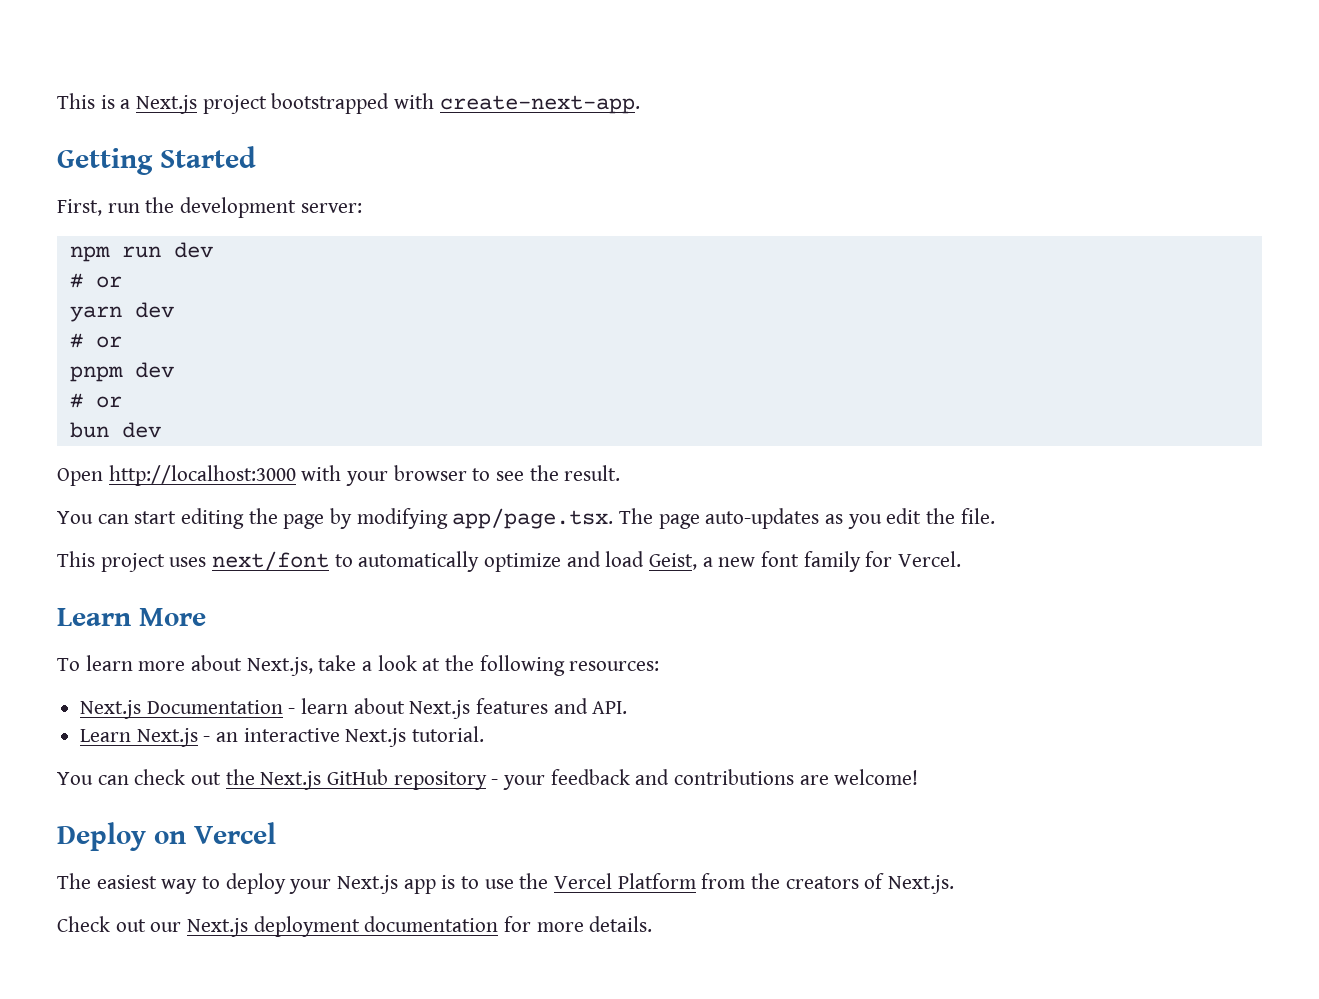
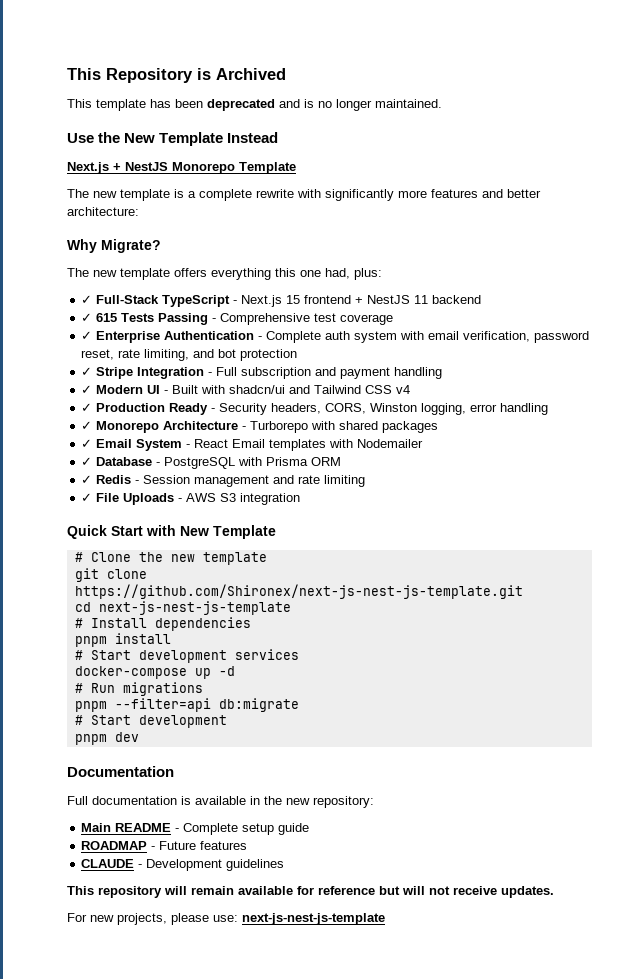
[57,93,640,114] [57,146,256,175] [57,197,362,218] [69,242,213,262] [69,273,122,288] [69,302,174,322] [69,333,122,348] [69,362,174,382] [69,393,122,408] [69,422,161,438] [57,465,621,486] [57,508,995,529] [57,551,962,572] [57,608,206,626] [57,655,660,676] [80,698,628,719] [80,726,485,747] [57,769,919,790] [57,822,276,851] [57,873,955,894] [57,916,653,937] This is a Next.js project bootstrapped with create-next-app. // Getting Started // First, run the development server: // npm run dev // # or // yarn dev // # or // pnpm dev // # or // bun dev // Open http://localhost:3000 with your browser to see the result. // You can start editing the page by modifying app/page.tsx. The page auto-updates as you edit the file. // This project uses next/font to automatically optimize and load Geist, a new font family for Vercel. // Learn More // To learn more about Next.js, take a look at the following resources: // Next.js Documentation - learn about Next.js features and API. // Learn Next.js - an interactive Next.js tutorial. // You can check out the Next.js GitHub repository - your feedback and contributions are welcome! // Deploy on Vercel // The easiest way to deploy your Next.js app is to use the Vercel Platform from the creators of Next.js. // Check out our Next.js deployment documentation for more details. -> [67,68,286,83] [67,99,442,111] [67,132,279,146] [67,162,296,174] [67,189,541,201] [67,207,139,216] [67,239,161,253] [67,268,382,280] [81,295,482,307] [81,313,394,325] [81,331,590,343] [81,349,298,361] [81,367,443,379] [81,385,411,394] [81,403,549,415] [81,421,439,433] [81,439,424,451] [81,457,342,469] [81,475,366,487] [81,493,301,505] [67,525,276,539] [74,552,267,565] [74,568,147,582] [74,584,523,599] [74,601,291,615] [74,617,251,631] [74,633,171,647] [74,649,299,663] [74,666,235,679] [74,682,203,696] [74,698,299,712] [74,715,227,728] [74,732,139,745] [67,766,174,777] [67,796,374,808] [81,823,310,835] [81,841,248,850] [81,859,285,871] [67,886,554,898] [67,913,385,925] This Repository is Archived // This template has been deprecated and is no longer maintained. // Use the New Template Instead // Next.js + NestJS Monorepo Template // The new template is a complete rewrite with significantly more features and better architecture: // Why Migrate? // The new template offers everything this one had, plus: // ✓ Full-Stack TypeScript - Next.js 15 frontend + NestJS 11 backend // ✓ 615 Tests Passing - Comprehensive test coverage // ✓ Enterprise Authentication - Complete auth system with email verification, password reset, rate limiting, and bot protection // ✓ Stripe Integration - Full subscription and payment handling // ✓ Modern UI - Built with shadcn/ui and Tailwind CSS v4 // ✓ Production Ready - Security headers, CORS, Winston logging, error handling // ✓ Monorepo Architecture - Turborepo with shared packages // ✓ Email System - React Email templates with Nodemailer // ✓ Database - PostgreSQL with Prisma ORM // ✓ Redis - Session management and rate limiting // ✓ File Uploads - AWS S3 integration // Quick Start with New Template // # Clone the new template // git clone https://github.com/Shironex/next-js-nest-js-template.git // cd next-js-nest-js-template // # Install dependencies // pnpm install // # Start development services // docker-compose up -d // # Run migrations // pnpm --filter=api db:migrate // # Start development // pnpm dev // Documentation // Full documentation is available in the new repository: // Main README - Complete setup guide // ROADMAP - Future features // CLAUDE - Development guidelines // This repository will remain available for reference but will not receive updates. // For new projects, please use: next-js-nest-js-template

